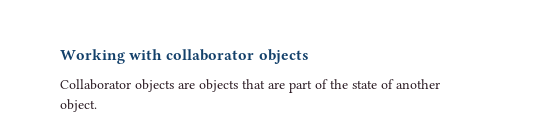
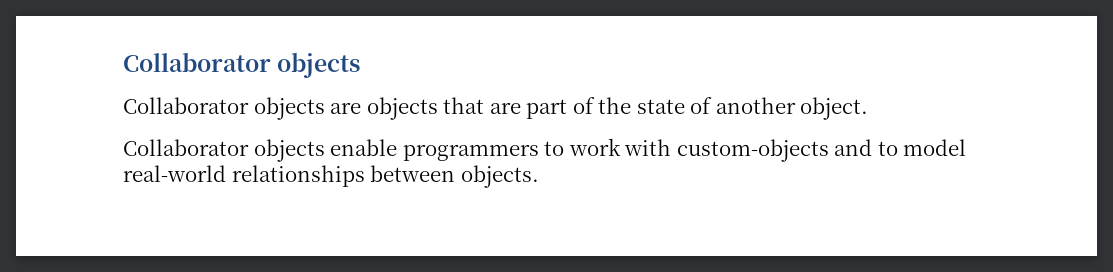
[60,49,255,64] Working with collaborator -> [123,52,271,72] Collaborator
(97, 105) none -> [123,138,967,162] [123,165,539,188] // Collaborator objects enable programmers to work with custom-objects and to model real-world relationships between objects.

